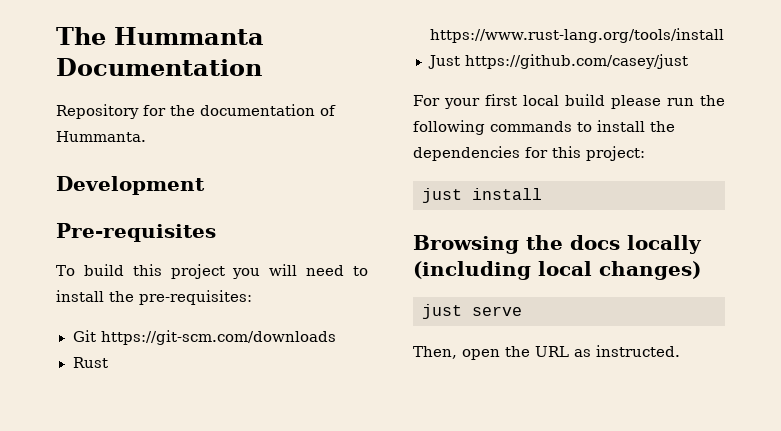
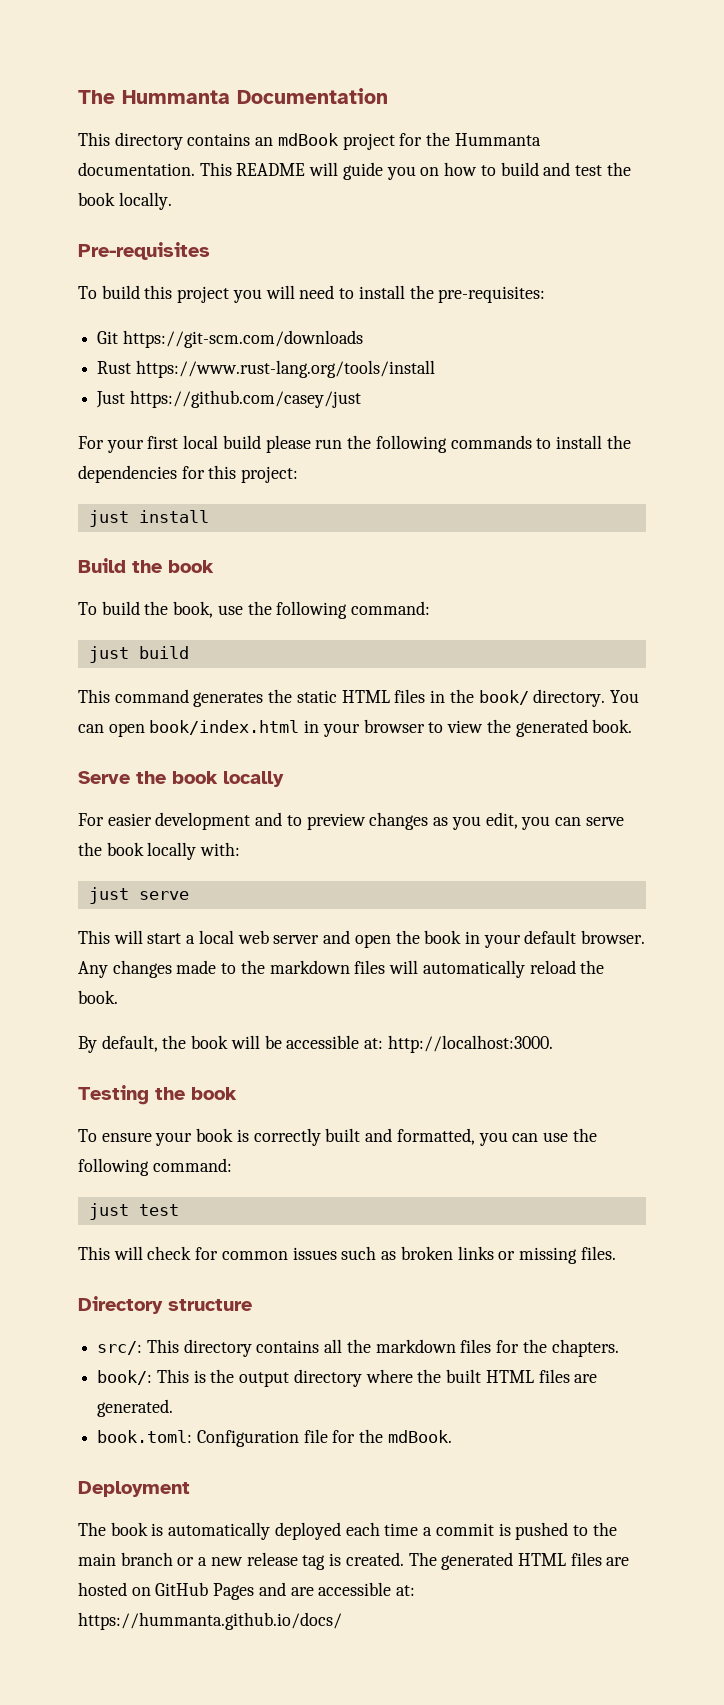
[56,104,336,119] [56,131,146,142] [56,176,205,195] Repository for the documentation of Hummanta. // Development -> [78,132,541,150] [78,162,631,180] [78,192,172,210] This directory contains an mdBook project for the Hummanta documentation. This README will guide you on how to build and test the book locally.
[413,235,702,254] [413,261,701,280] [422,304,522,319] [413,345,680,360] Browsing the docs locally (including local changes) // just serve // Then, open the URL as instructed. -> [78,558,214,573] [78,601,431,619] [88,646,189,663] [78,689,639,707] [78,719,633,737] [78,771,284,787] [78,812,624,830] [78,842,241,860] [88,887,189,904] [78,930,646,948] [78,960,605,978] [78,990,118,1004] [78,1035,553,1053] [78,1085,237,1105] [78,1128,597,1146] [78,1158,232,1176] [88,1203,179,1220] [78,1246,616,1264] [78,1296,252,1314] [97,1339,619,1357] [97,1369,598,1387] [97,1399,174,1417] [97,1429,452,1447] [78,1481,190,1497] [78,1522,617,1540] [78,1552,630,1570] [78,1582,416,1600] [78,1612,342,1630] Build the book // To build the book, use the following command: // just build // This command generates the static HTML files in the book/ directory. You can open book/index.html in your browser to view the generated book. // Serve the book locally // For easier development and to preview changes as you edit, you can serve the book locally with: // just serve // This will start a local web server and open the book in your default browser. Any changes made to the markdown files will automatically reload the book. // By default, the book will be accessible at: http://localhost:3000. // Testing the book // To ensure your book is correctly built and formatted, you can use the following command: // just test // This will check for common issues such as broken links or missing files. // Directory structure // src/: This directory contains all the markdown files for the chapters. // book/: This is the output directory where the built HTML files are generated. // book.toml: Configuration file for the mdBook. // Deployment // The book is automatically deployed each time a commit is pushed to the main branch or a new release tag is created. The generated HTML files are hosted on GitHub Pages and are accessible at: https://hummanta.github.io/docs/

